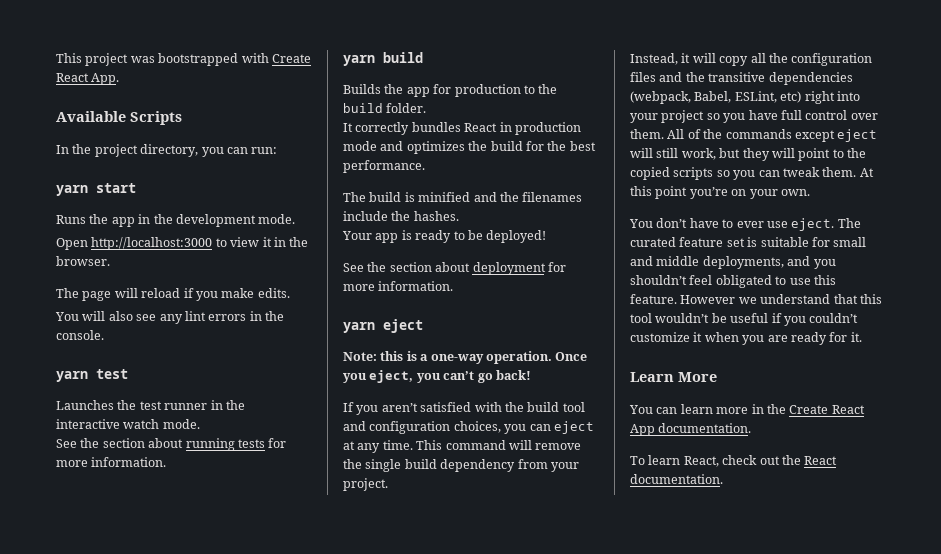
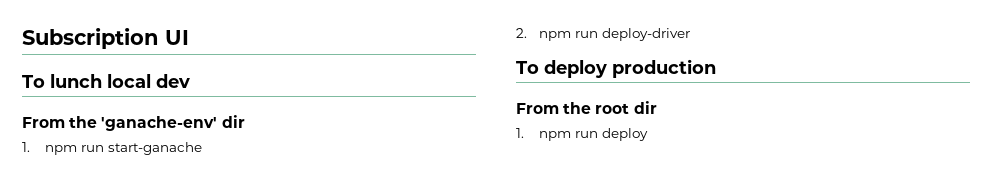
[56,53,311,66] [56,73,120,85] [56,111,182,125] [56,144,278,157] [56,183,136,196] [56,214,296,227] [56,237,309,250] [56,256,110,266] [56,288,290,301] [55,311,284,324] [56,330,104,340] [56,369,128,382] [56,400,245,410] [56,419,200,429] [56,438,287,451] [56,457,167,467] [343,52,423,66] [343,84,558,97] [343,103,427,113] [343,122,581,135] [343,141,596,154] [343,160,425,173] [343,192,583,202] [343,211,459,221] [342,230,547,243] [343,262,566,275] [343,281,454,291] [343,319,423,333] [343,351,588,364] [343,370,531,383] [343,402,585,415] [343,421,594,434] [343,440,582,453] [343,459,579,472] [343,478,388,491] [630,53,873,66] [630,72,853,85] [630,91,860,104] [630,110,878,123] [630,129,878,142] [630,148,866,161] [630,167,874,180] [630,186,810,199] [629,218,861,231] [630,237,867,247] [630,256,836,269] [630,275,836,288] [630,294,882,304] [630,313,859,326] [630,332,862,345] [630,372,717,382] [629,404,865,414] [630,423,752,436] [630,455,838,467] [630,474,723,484] This project was bootstrapped with Create React App. // Available Scripts // In the project directory, you can run: // yarn start // Runs the app in the development mode. // Open http://localhost:3000 to view it in the browser. // The page will reload if you make edits. // You will also see any lint errors in the console. // yarn test // Launches the test runner in the interactive watch mode. // See the section about running tests for more information. // yarn build // Builds the app for production to the build folder. // It correctly bundles React in production mode and optimizes the build for the best performance. // The build is minified and the filenames include the hashes. // Your app is ready to be deployed! // See the section about deployment for more information. // yarn eject // Note: this is a one-way operation. Once you eject, you can’t go back! // If you aren’t satisfied with the build tool and configuration choices, you can eject at any time. This command will remove the single build dependency from your project. // Instead, it will copy all the configuration files and the transitive dependencies (webpack, Babel, ESLint, etc) right into your project so you have full control over them. All of the commands except eject will still work, but they will point to the copied scripts so you can tweak them. At this point you’re on your own. // You don’t have to ever use eject. The curated feature set is suitable for small and middle deployments, and you shouldn’t feel obligated to use this feature. However we understand that this tool wouldn’t be useful if you couldn’t customize it when you are ready for it. // Learn More // You can learn more in the Create React App documentation. // To learn React, check out the React documentation. -> [22,28,189,49] [22,74,190,88] [22,115,245,131] [22,142,203,155] [516,28,691,41] [516,59,716,78] [516,101,657,114] [516,128,649,141] Subscription UI // To lunch local dev // From the 'ganache-env' dir // 1. npm run start-ganache // 2. npm run deploy-driver // To deploy production // From the root dir // 1. npm run deploy

